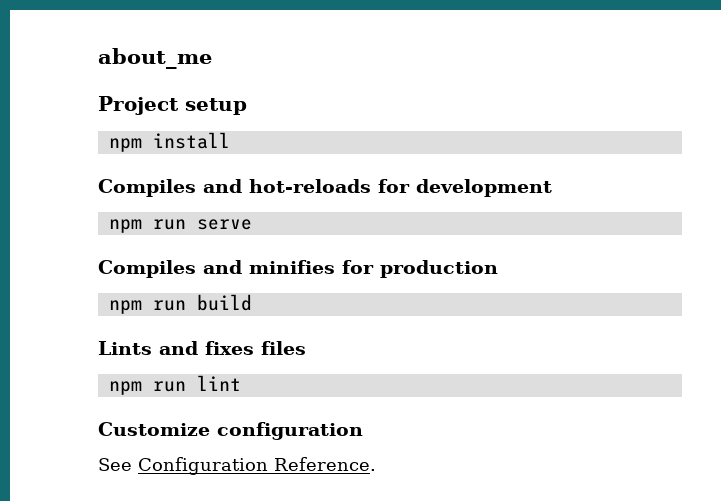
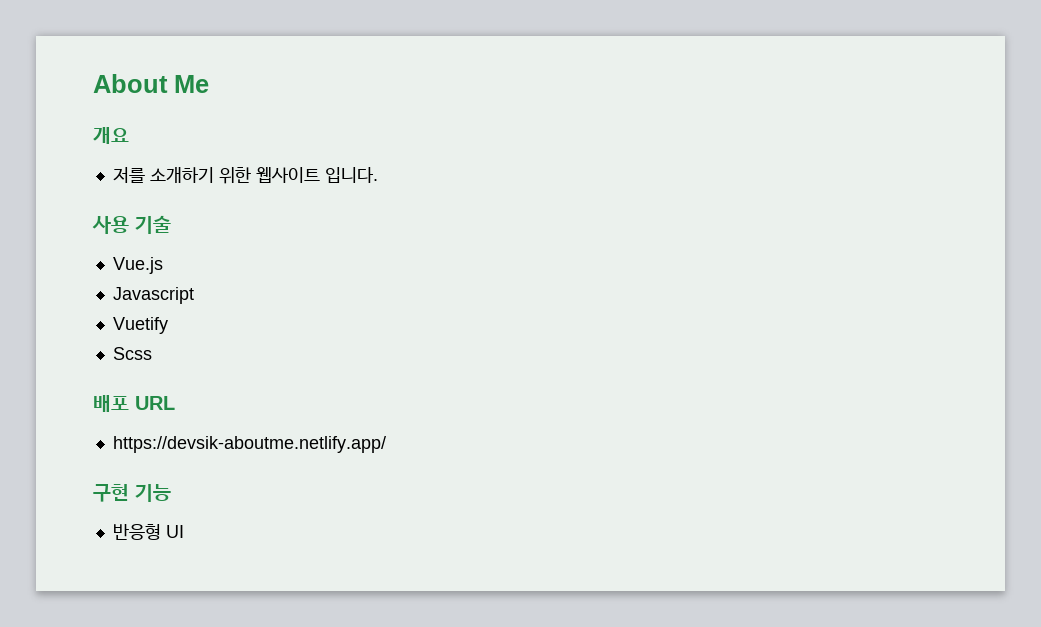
[98,48,212,69] [98,96,247,115] [108,132,230,152] [98,179,552,197] [108,219,252,233] [98,260,498,278] [108,294,252,314] [98,341,306,355] [108,375,241,395] [98,422,363,440] [98,457,376,475] about_me // Project setup // npm install // Compiles and hot-reloads for development // npm run serve // Compiles and minifies for production // npm run build // Lints and fixes files // npm run lint // Customize configuration // See Configuration Reference. -> [93,74,209,93] [93,127,129,144] [112,167,378,184] [92,215,171,234] [112,257,163,274] [112,287,194,304] [112,317,168,334] [112,347,152,360] [93,395,175,412] [112,436,386,453] [93,484,171,502] [112,524,184,540] About Me // 개요 // 저를 소개하기 위한 웹사이트 입니다. // 사용 기술 // Vue.js // Javascript // Vuetify // Scss // 배포 URL // https://devsik-aboutme.netlify.app/ // 구현 기능 // 반응형 UI

